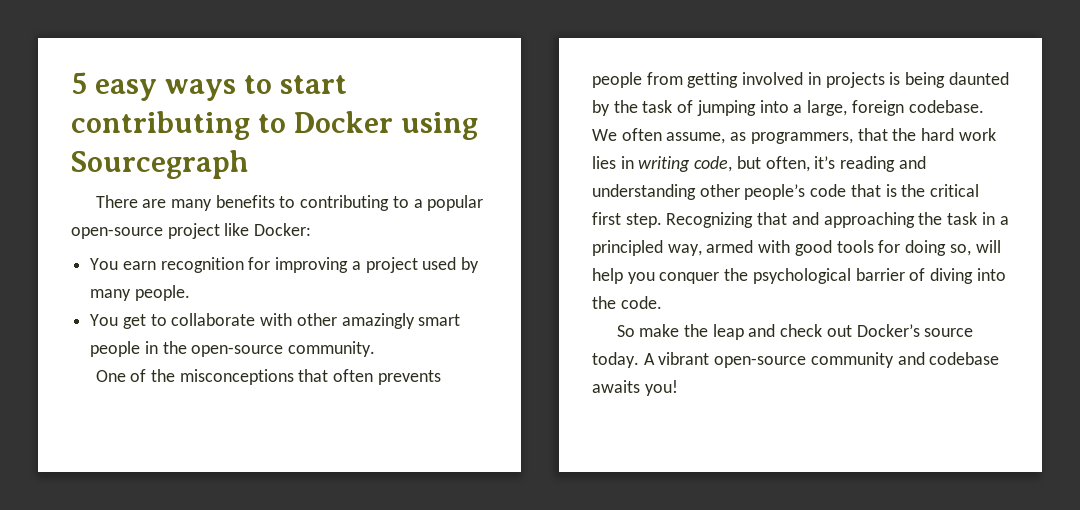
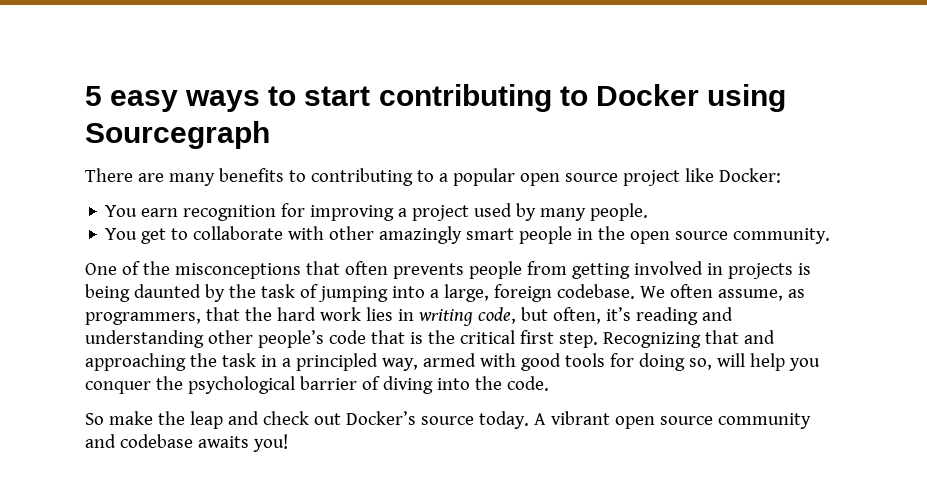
[71,227,163,239] open-source -> [519,173,618,186] open source
[191,345,284,357] open-source -> [630,231,729,244] open source
[714,356,807,368] open-source -> [614,416,713,429] open source

